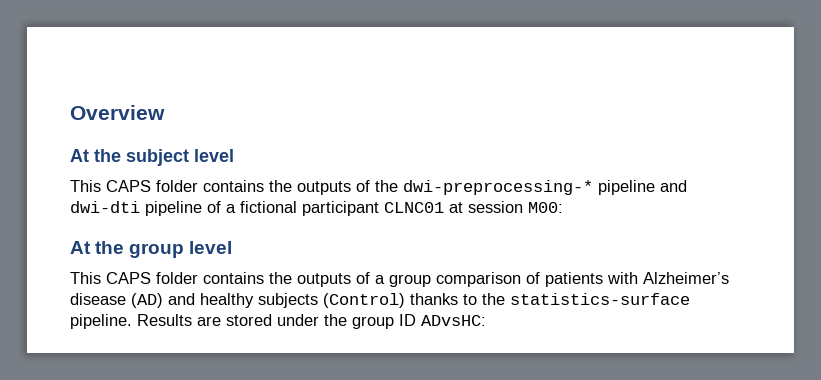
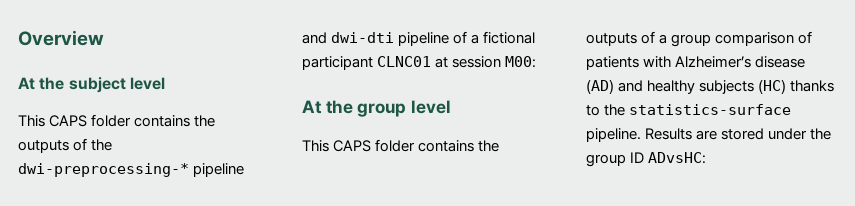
[323,293,405,308] (Control) -> [758,79,787,94] (HC)

